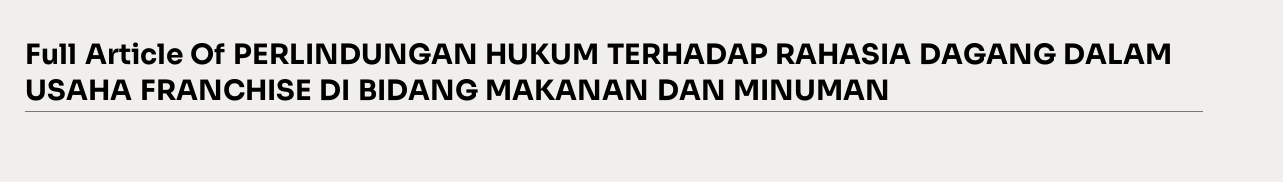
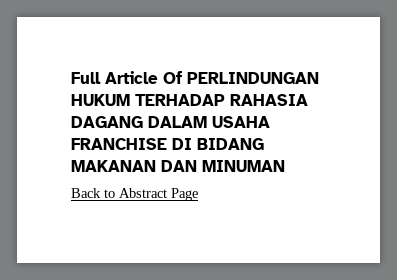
(891, 90) none -> [71,188,198,201] // Back to Abstract Page

